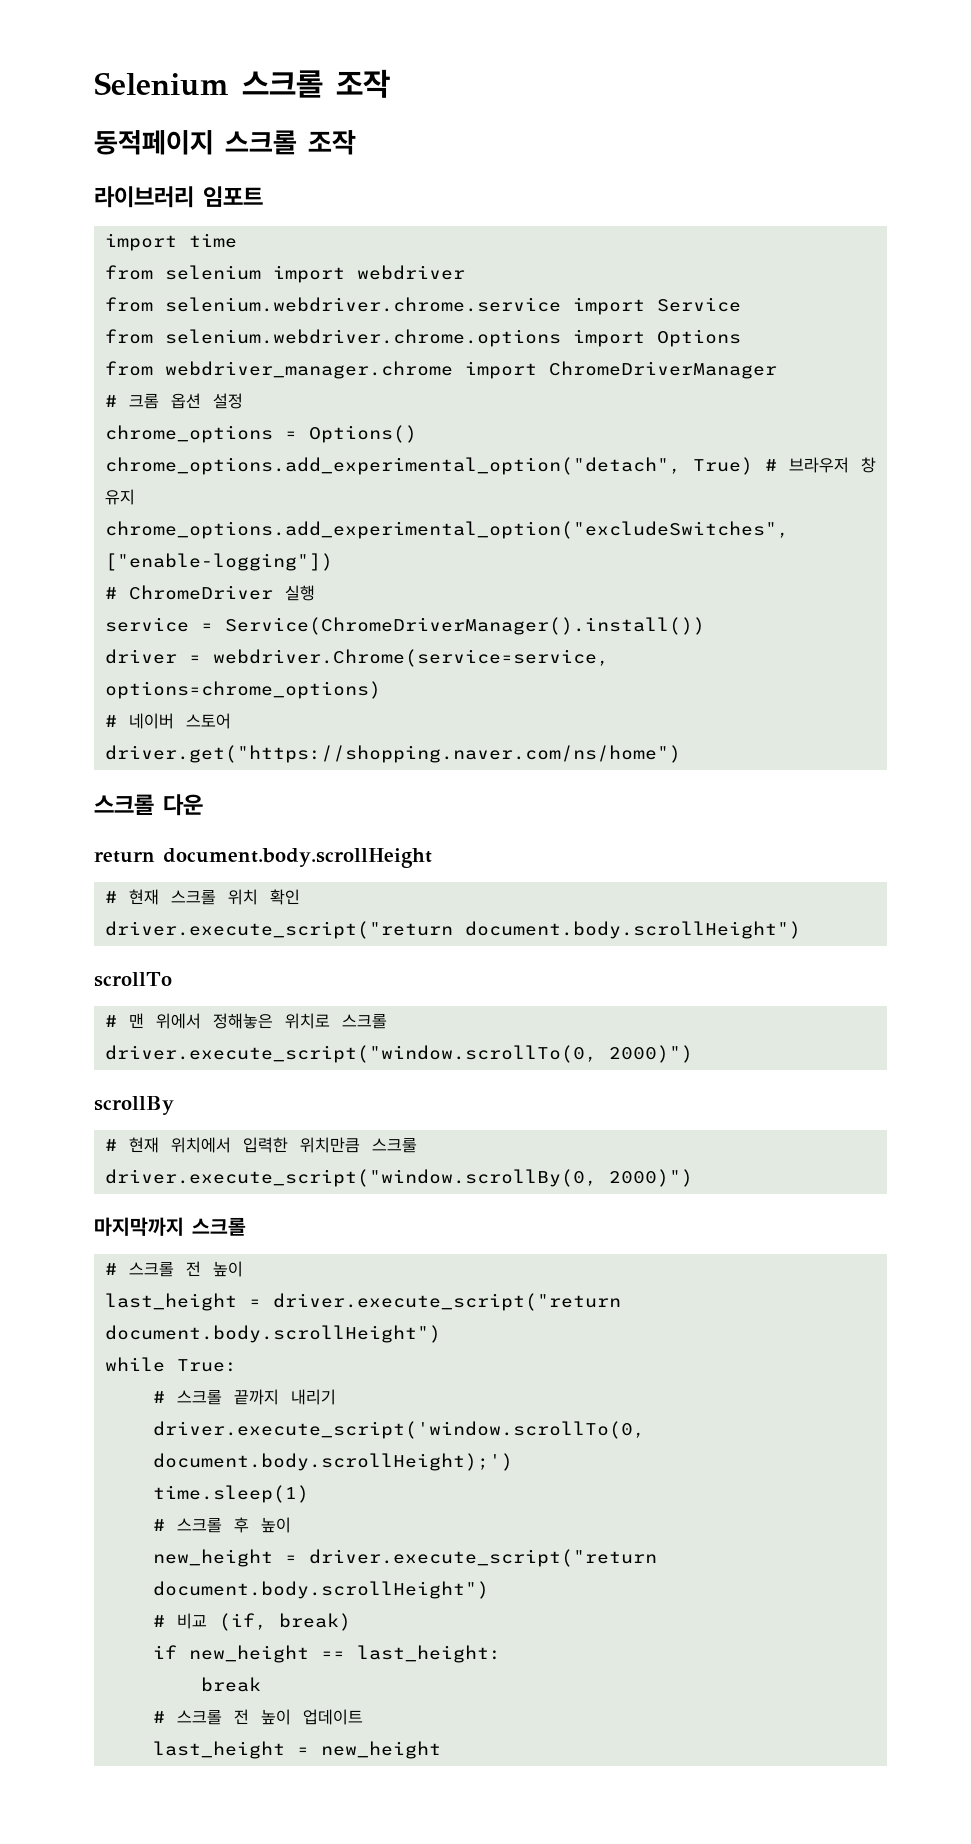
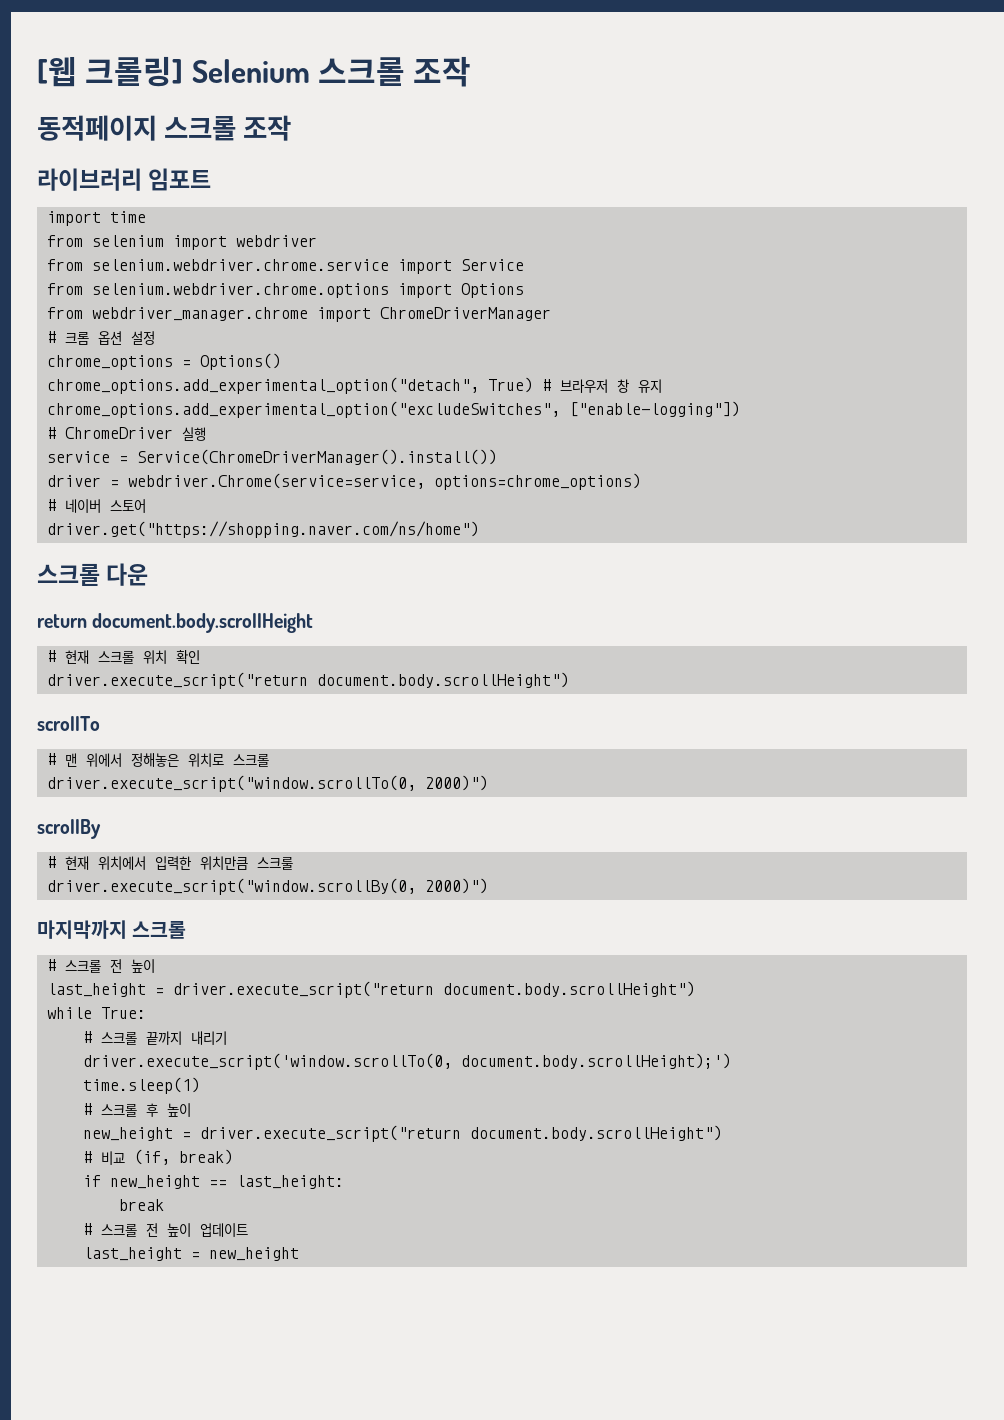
(94, 84) none -> [37,56,184,87] [웹 크롤링]

